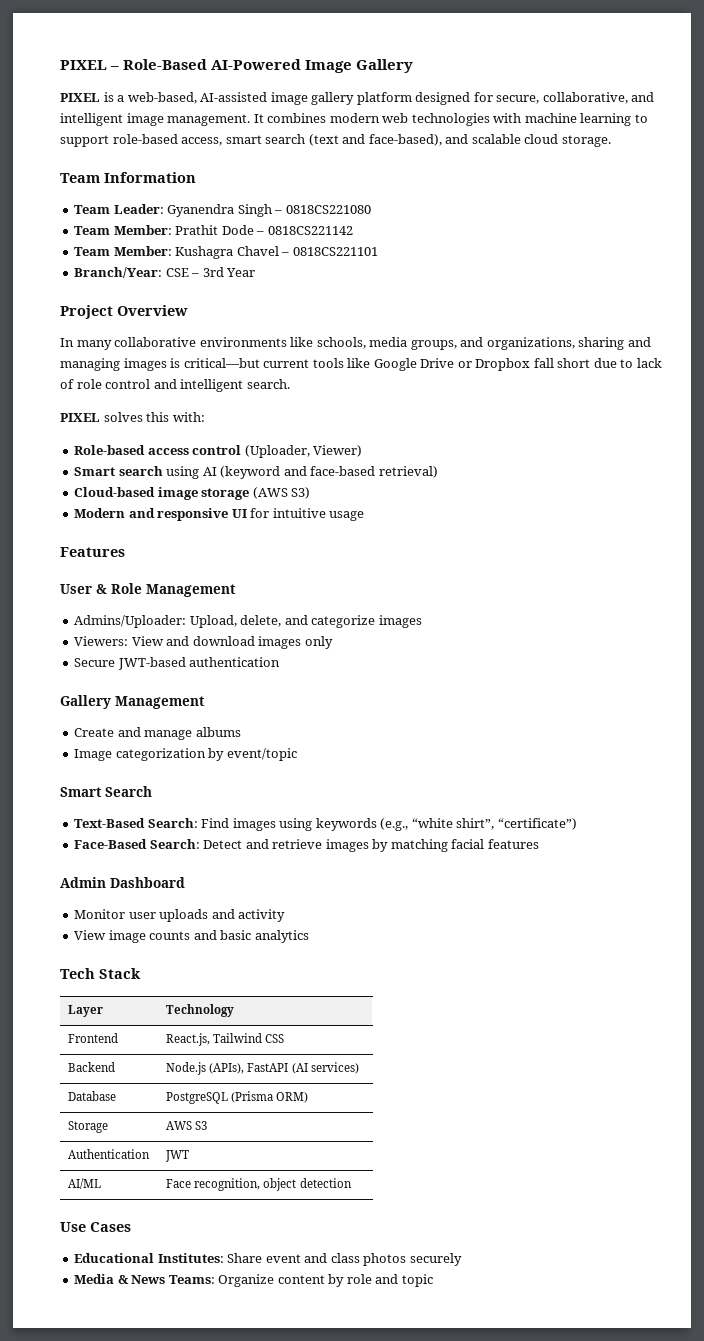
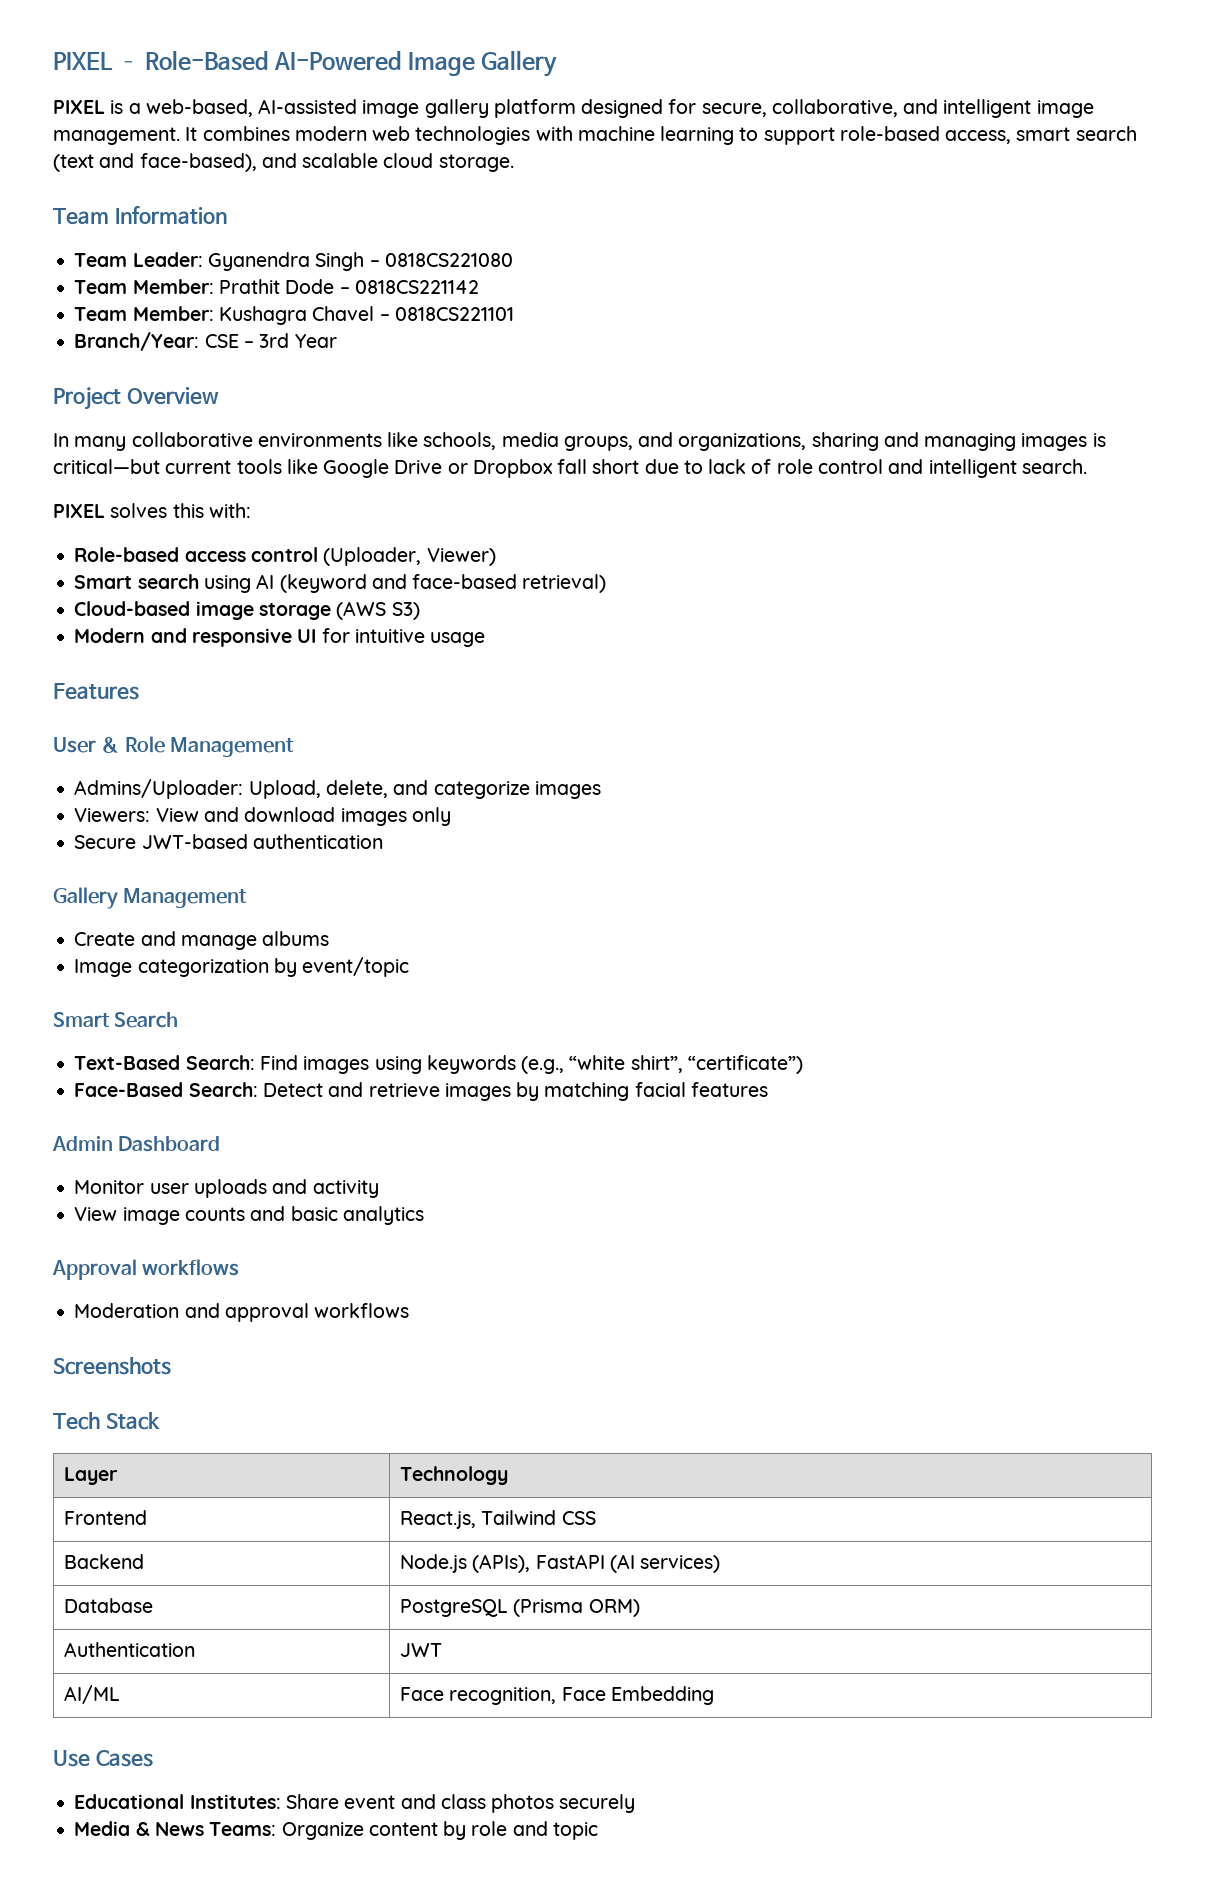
(309, 936) none -> [52,1259,240,1280] [74,1303,410,1322] [53,1357,171,1375] // Approval workflows // Moderation and approval workflows // Screenshots
[68,1121,109,1133] [166,1121,208,1130] // Storage | AWS S3 -> (640, 1608) none
[263,1178,352,1191] object detection -> [561,1686,714,1705] Face Embedding

